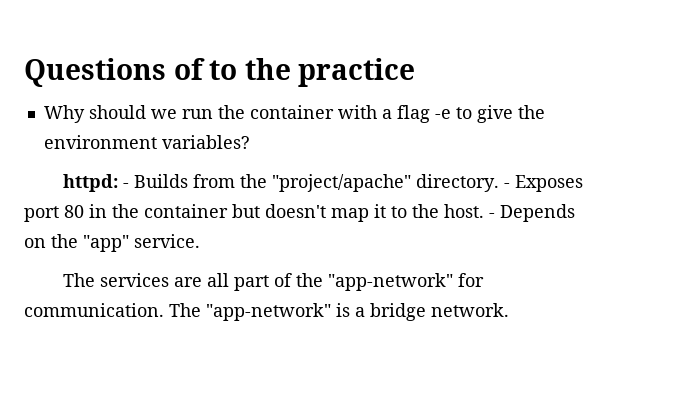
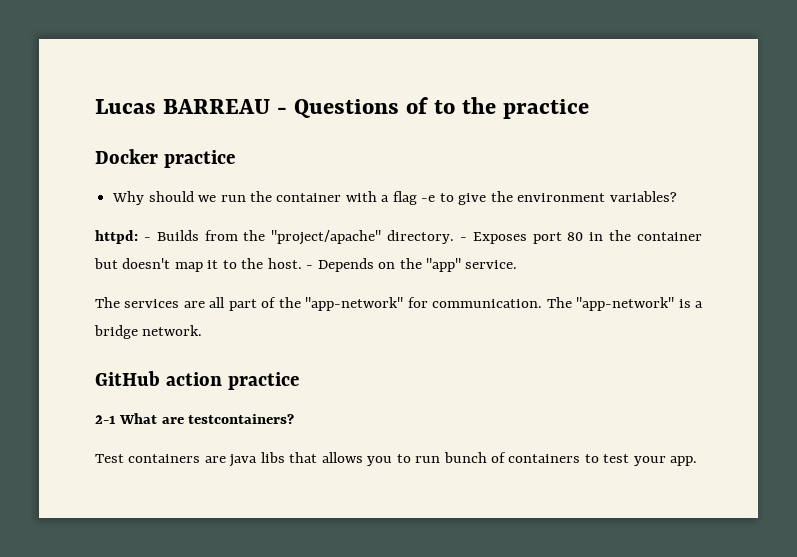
(24, 72) none -> [95,99,288,114] Lucas BARREAU -
(416, 72) none -> [95,149,235,168] // Docker practice
(509, 310) none -> [95,371,299,390] [95,413,295,424] [95,452,698,467] // GitHub action practice // 2-1 What are testcontainers? // Test containers are java libs that allows you to run bunch of containers to test your app.

